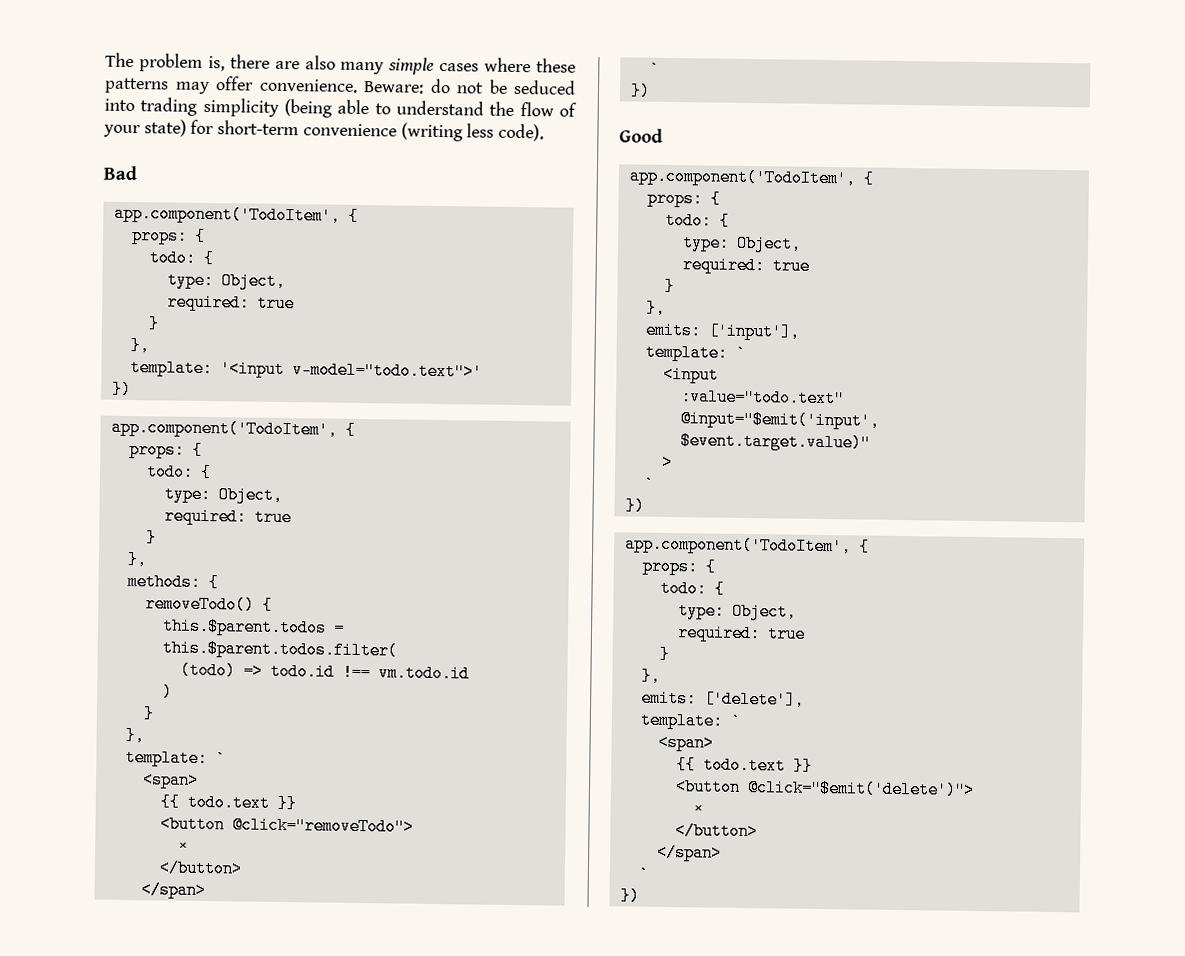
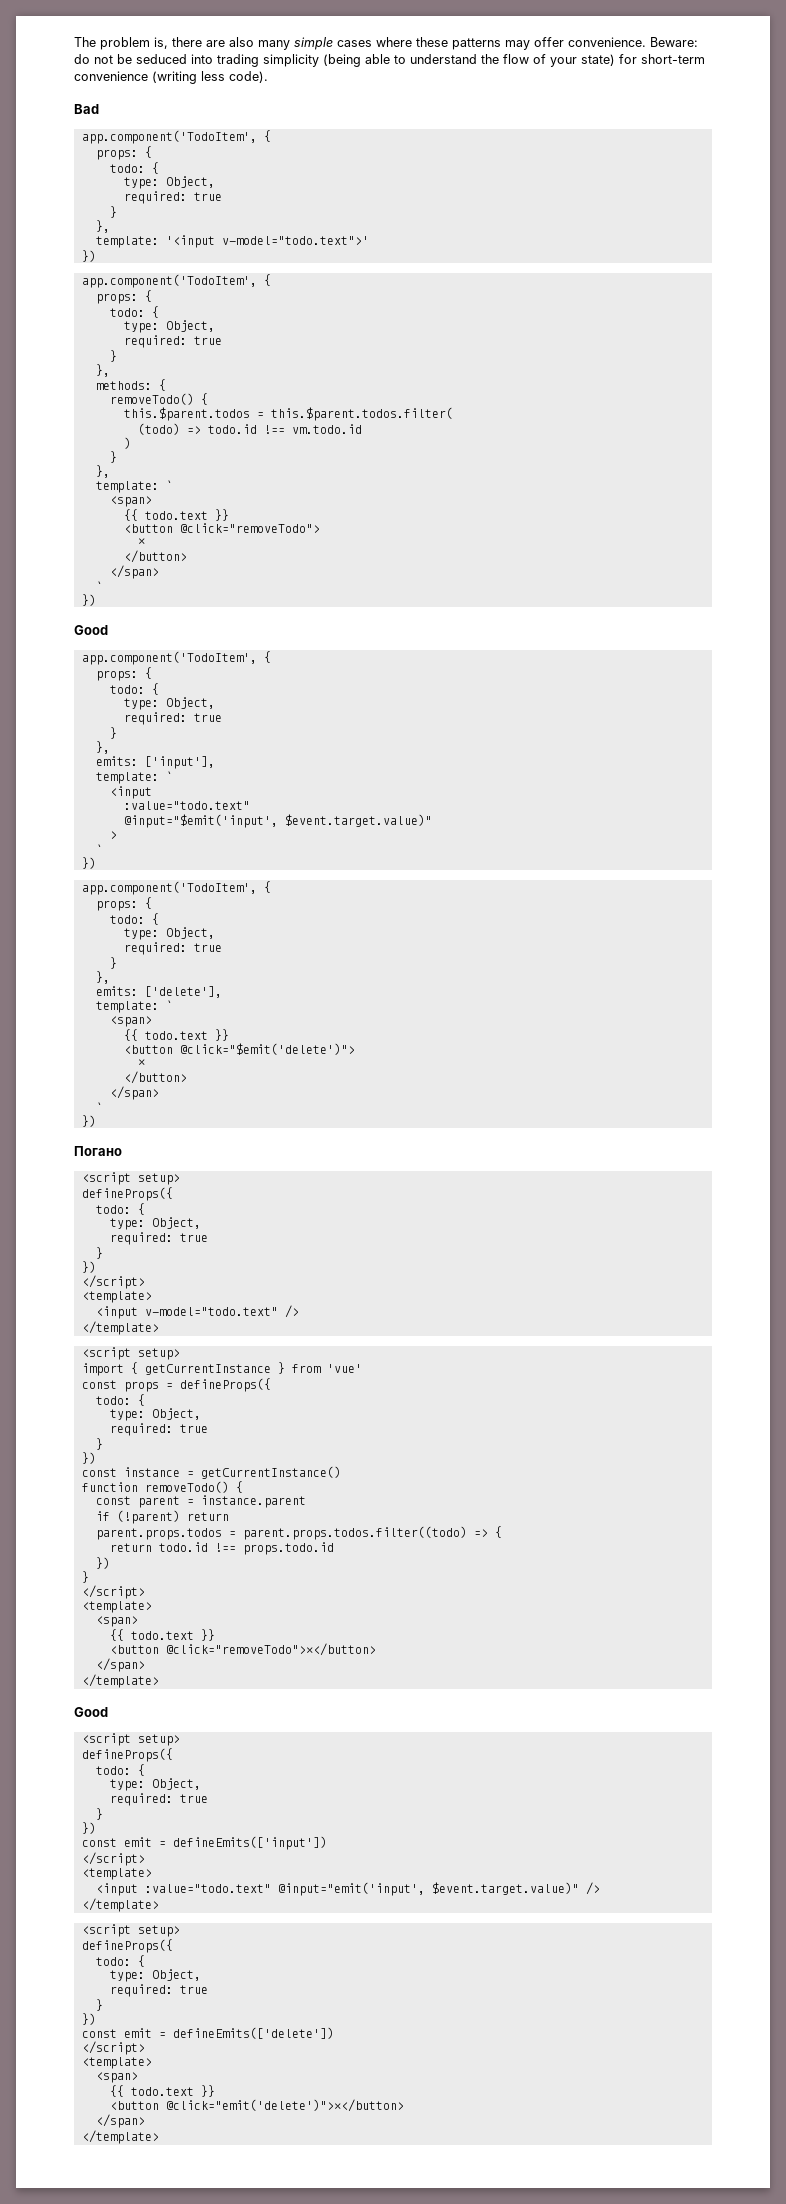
(640, 896) none -> [74,1146,122,1156] [81,1172,180,1185] [81,1187,173,1201] [95,1203,145,1215] [109,1217,201,1230] [109,1232,208,1245] [95,1247,103,1259] [81,1261,96,1273] [81,1275,145,1289] [81,1291,152,1303] [95,1305,299,1319] [81,1321,159,1335] [81,1347,180,1360] [81,1362,362,1376] [81,1378,271,1392] [95,1394,145,1406] [109,1408,201,1421] [109,1423,208,1436] [95,1438,103,1450] [81,1452,96,1464] [81,1466,341,1479] [81,1481,243,1493] [95,1495,306,1508] [95,1510,229,1524] [95,1526,502,1540] [109,1542,334,1555] [95,1557,110,1569] [81,1571,89,1583] [81,1585,145,1599] [81,1601,152,1613] [95,1616,138,1627] [109,1629,215,1641] [109,1643,376,1656] [95,1658,145,1672] [81,1674,159,1688] [74,1707,108,1717] [81,1733,180,1746] [81,1748,173,1762] [95,1764,145,1776] [109,1778,201,1791] [109,1793,208,1806] [95,1808,103,1820] [81,1822,96,1834] [81,1836,327,1850] [81,1852,145,1866] [81,1868,152,1880] [95,1882,600,1896] [81,1898,159,1912] [81,1924,180,1937] [81,1939,173,1953] [95,1955,145,1967] [109,1969,201,1982] [109,1984,208,1997] [95,1999,103,2011] [81,2013,96,2025] [81,2027,334,2039] [81,2041,145,2055] [81,2057,152,2069] [95,2072,138,2083] [109,2085,215,2097] [109,2099,404,2112] [95,2114,145,2128] [81,2130,159,2144] // Погано // <script setup> // defineProps({ // todo: { // type: Object, // required: true // } // }) // </script> // <template> // <input v-model="todo.text" /> // </template> // <script setup> // import { getCurrentInstance } from 'vue' // const props = defineProps({ // todo: { // type: Object, // required: true // } // }) // const instance = getCurrentInstance() // function removeTodo() { // const parent = instance.parent // if (!parent) return // parent.props.todos = parent.props.todos.filter((todo) => { // return todo.id !== props.todo.id // }) // } // </script> // <template> // <span> // {{ todo.text }} // <button @click="removeTodo">×</button> // </span> // </template> // Good // <script setup> // defineProps({ // todo: { // type: Object, // required: true // } // }) // const emit = defineEmits(['input']) // </script> // <template> // <input :value="todo.text" @input="emit('input', $event.target.value)" /> // </template> // <script setup> // defineProps({ // todo: { // type: Object, // required: true // } // }) // const emit = defineEmits(['delete']) // </script> // <template> // <span> // {{ todo.text }} // <button @click="emit('delete')">×</button> // </span> // </template>

